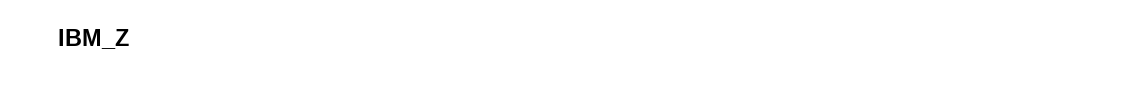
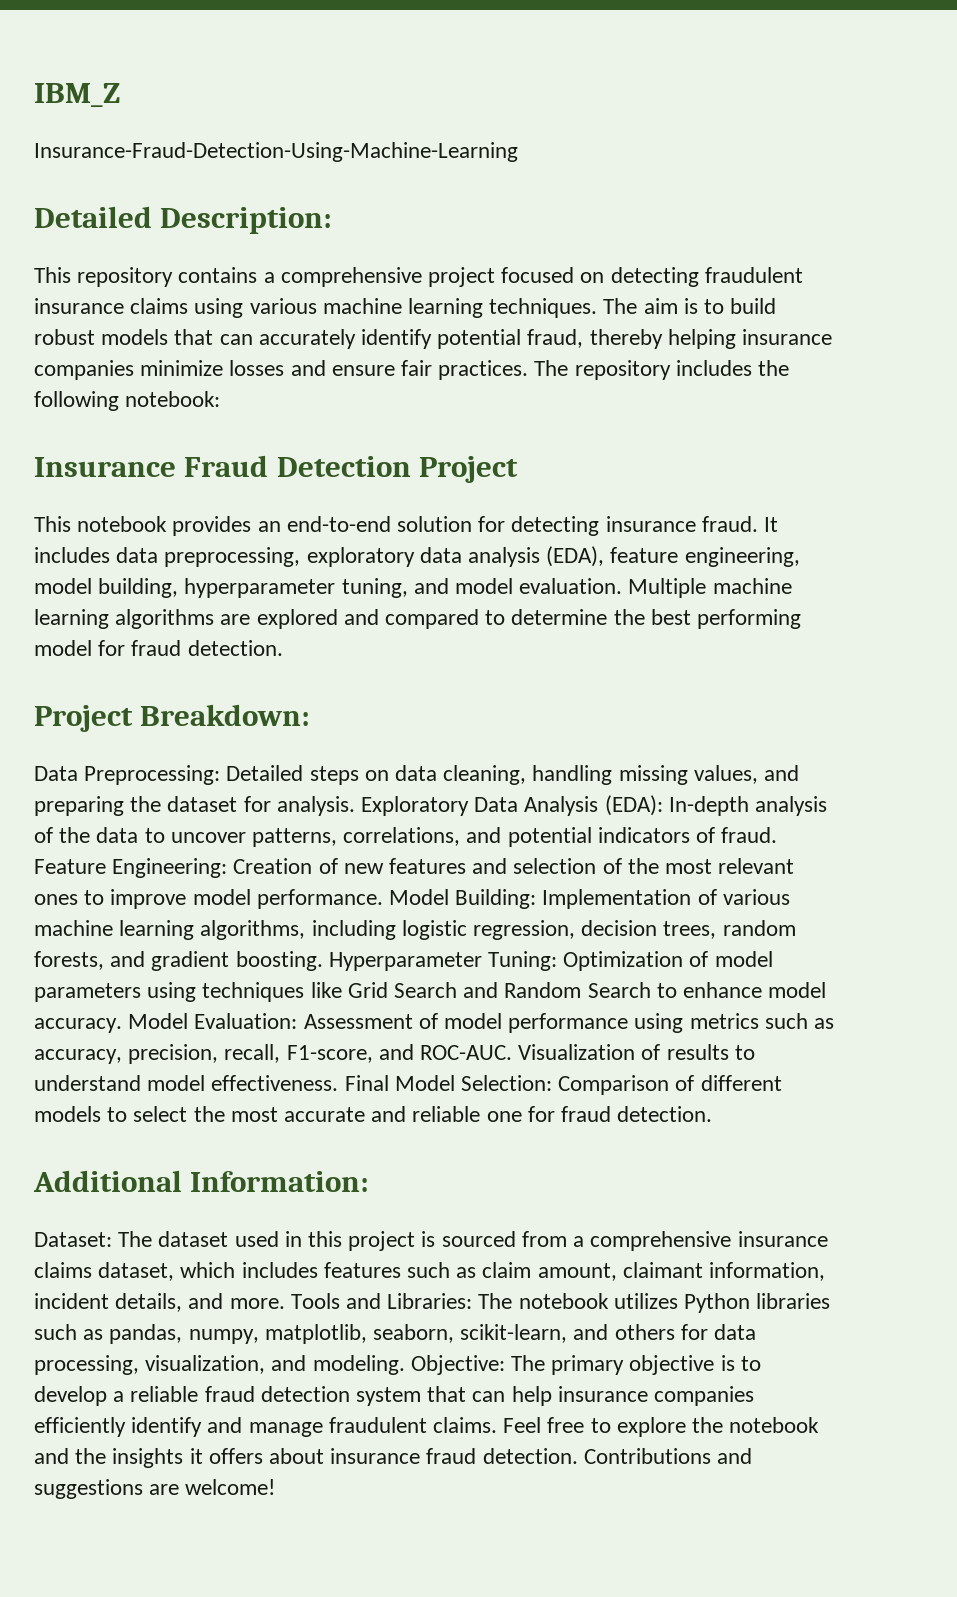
(129, 39) none -> [34,142,518,162] [34,206,333,234] [34,267,803,287] [34,298,777,318] [34,329,833,349] [34,360,790,380] [34,391,221,411] [34,455,519,483] [34,516,779,536] [34,546,800,567] [34,578,792,598] [34,609,802,629] [34,640,283,656] [34,704,311,732] [34,765,800,785] [34,795,828,816] [34,827,778,847] [34,858,795,878] [34,889,790,909] [34,920,796,940] [34,951,773,971] [34,982,827,1002] [34,1013,835,1033] [34,1044,755,1064] [34,1075,782,1095] [34,1106,713,1122] [33,1170,370,1192] [34,1231,828,1251] [34,1262,826,1281] [34,1293,831,1313] [34,1324,757,1344] [34,1355,761,1375] [34,1386,755,1406] [34,1417,820,1437] [34,1448,753,1468] [34,1479,276,1499] // Insurance-Fraud-Detection-Using-Machine-Learning // Detailed Description: // This repository contains a comprehensive project focused on detecting fraudulent insurance claims using various machine learning techniques. The aim is to build robust models that can accurately identify potential fraud, thereby helping insurance companies minimize losses and ensure fair practices. The repository includes the following notebook: // Insurance Fraud Detection Project // This notebook provides an end-to-end solution for detecting insurance fraud. It includes data preprocessing, exploratory data analysis (EDA), feature engineering, model building, hyperparameter tuning, and model evaluation. Multiple machine learning algorithms are explored and compared to determine the best performing model for fraud detection. // Project Breakdown: // Data Preprocessing: Detailed steps on data cleaning, handling missing values, and preparing the dataset for analysis. Exploratory Data Analysis (EDA): In-depth analysis of the data to uncover patterns, correlations, and potential indicators of fraud. Feature Engineering: Creation of new features and selection of the most relevant ones to improve model performance. Model Building: Implementation of various machine learning algorithms, including logistic regression, decision trees, random forests, and gradient boosting. Hyperparameter Tuning: Optimization of model parameters using techniques like Grid Search and Random Search to enhance model accuracy. Model Evaluation: Assessment of model performance using metrics such as accuracy, precision, recall, F1-score, and ROC-AUC. Visualization of results to understand model effectiveness. Final Model Selection: Comparison of different models to select the most accurate and reliable one for fraud detection. // Additional Information: // Dataset: The dataset used in this project is sourced from a comprehensive insurance claims dataset, which includes features such as claim amount, claimant information, incident details, and more. Tools and Libraries: The notebook utilizes Python libraries such as pandas, numpy, matplotlib, seaborn, scikit-learn, and others for data processing, visualization, and modeling. Objective: The primary objective is to develop a reliable fraud detection system that can help insurance companies efficiently identify and manage fraudulent claims. Feel free to explore the notebook and the insights it offers about insurance fraud detection. Contributions and suggestions are welcome!

